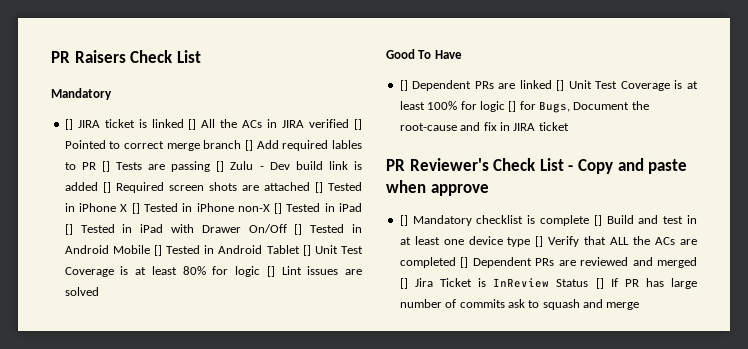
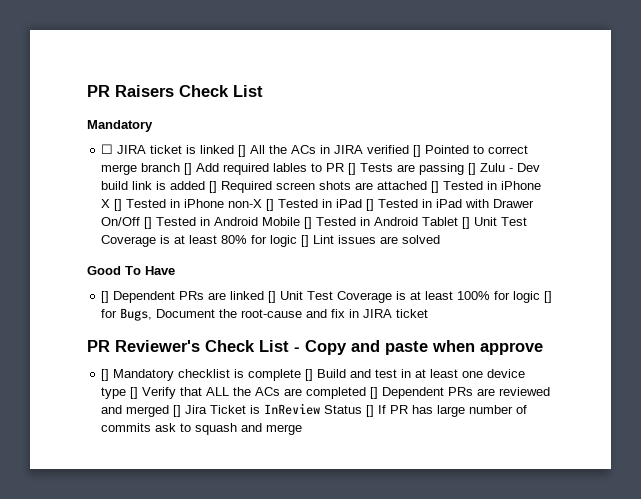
[64,119,73,130] [] -> [101,144,114,154] ☐

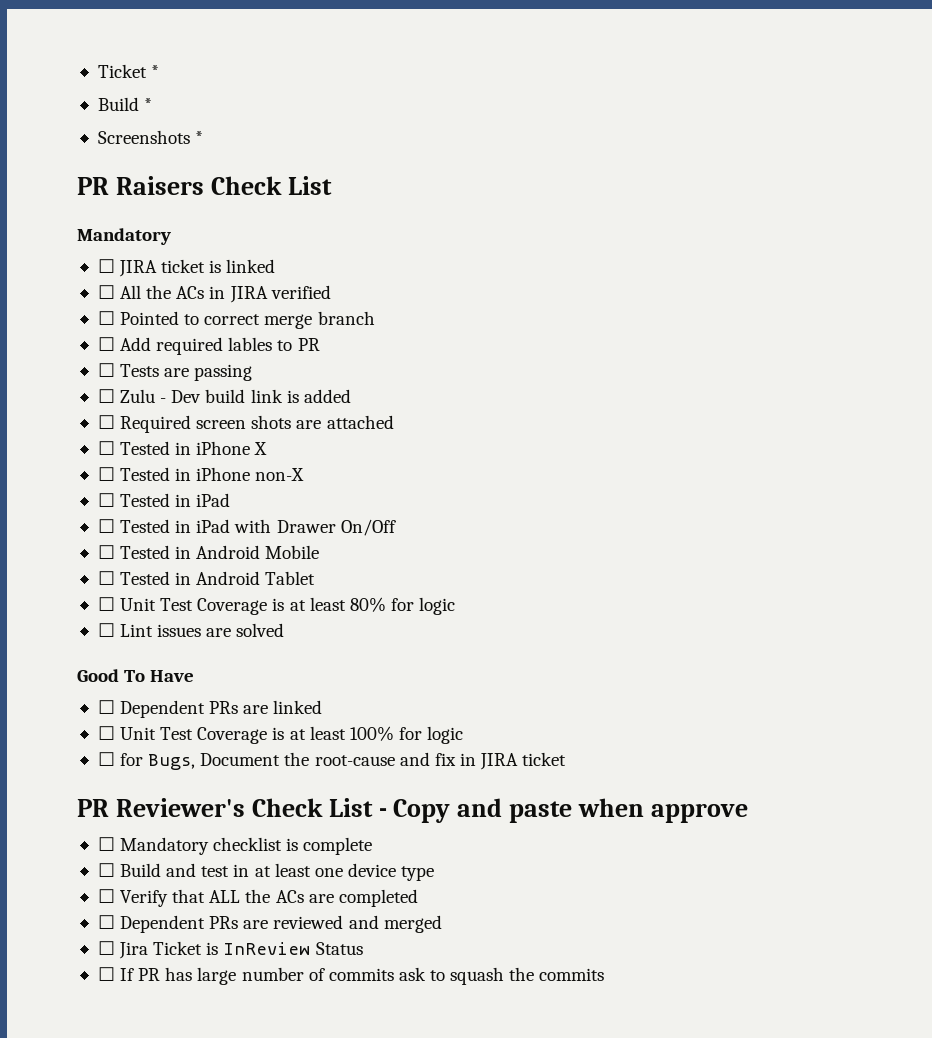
(87, 91) none -> [97,64,160,78] [97,97,153,111] [97,130,204,144] Ticket * // Build * // Screenshots * //
[238,145,247,157] [] -> [97,285,115,299] // ☐
[413,145,422,157] [] -> [97,311,115,325] // ☐
[184,163,193,175] [] -> [97,337,115,351] // ☐
[348,163,357,175] [] -> [97,363,115,377] // ☐
[468,163,477,175] [] -> [97,389,115,403] // ☐
[209,181,218,193] [] -> [97,415,115,429] // ☐
[431,181,440,193] [] -> [97,441,115,455] // ☐
[114,199,123,211] [] -> [97,467,115,481] // ☐
[266,199,375,211] [] Tested in iPad [] -> [97,493,231,507] [97,519,115,533] // ☐ Tested in iPad // ☐
[144,217,153,229] [] -> [97,545,115,559] // ☐
[304,217,313,229] [] -> [97,571,115,585] // ☐
[462,217,471,229] [] -> [97,597,115,611] // ☐
[301,235,310,247] [] -> [97,623,115,637] // ☐
[101,291,110,303] [] -> [97,700,115,714] ☐
[268,291,277,303] [] -> [97,726,115,740] // ☐
[544,291,553,303] [] -> [97,752,115,766] // ☐
[101,369,110,381] [] -> [97,837,115,851] ☐
[305,369,314,381] [] -> [97,863,115,877] // ☐
[130,387,139,399] [] -> [97,889,115,903] // ☐
[370,387,379,399] [] -> [97,915,115,929] // ☐
[173,405,182,417] [] -> [97,941,115,955] // ☐
[366,405,375,417] [] -> [97,967,115,981] // ☐
[241,423,303,435] and merge -> [509,967,605,981] the commits

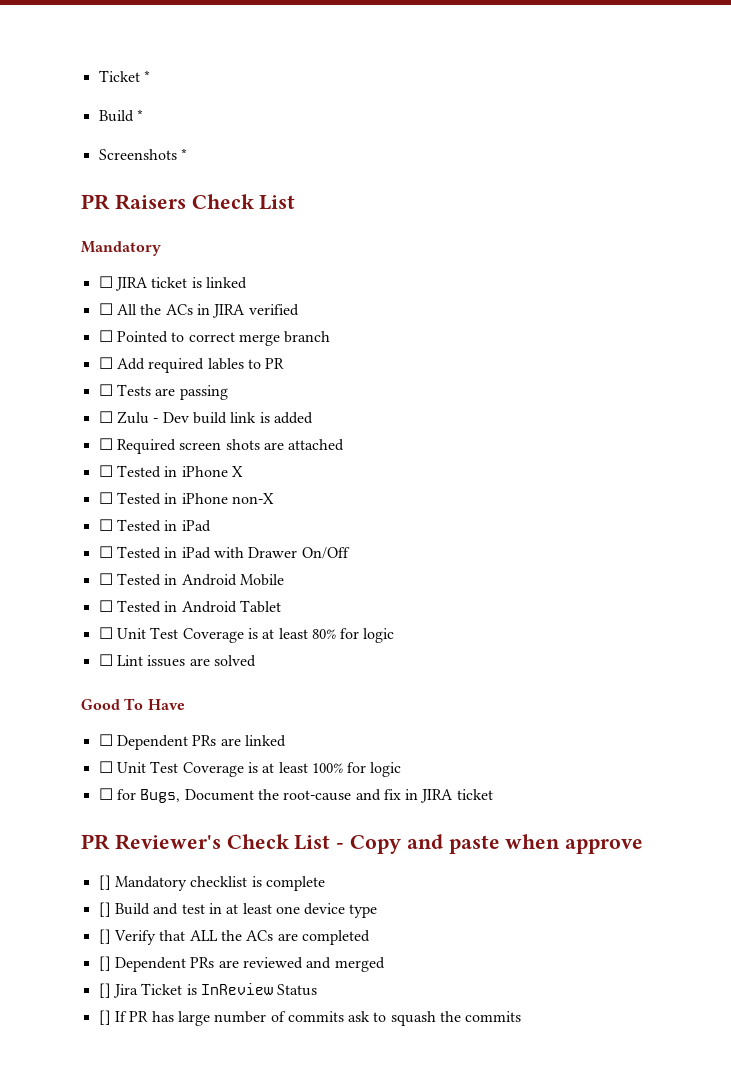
[97,837,115,851] ☐ -> [98,875,111,890] []
[97,863,115,877] ☐ -> [98,902,111,917] []
[97,889,115,903] ☐ -> [98,929,111,944] []
[97,915,115,929] ☐ -> [98,956,111,971] []
[97,941,115,955] ☐ -> [98,983,111,998] []
[97,967,115,981] ☐ -> [98,1010,111,1025] []

